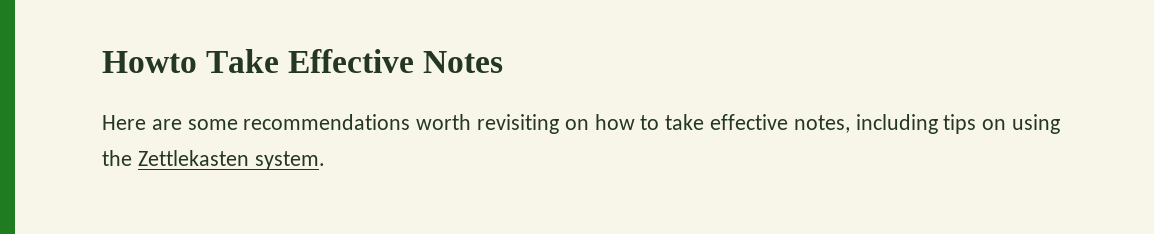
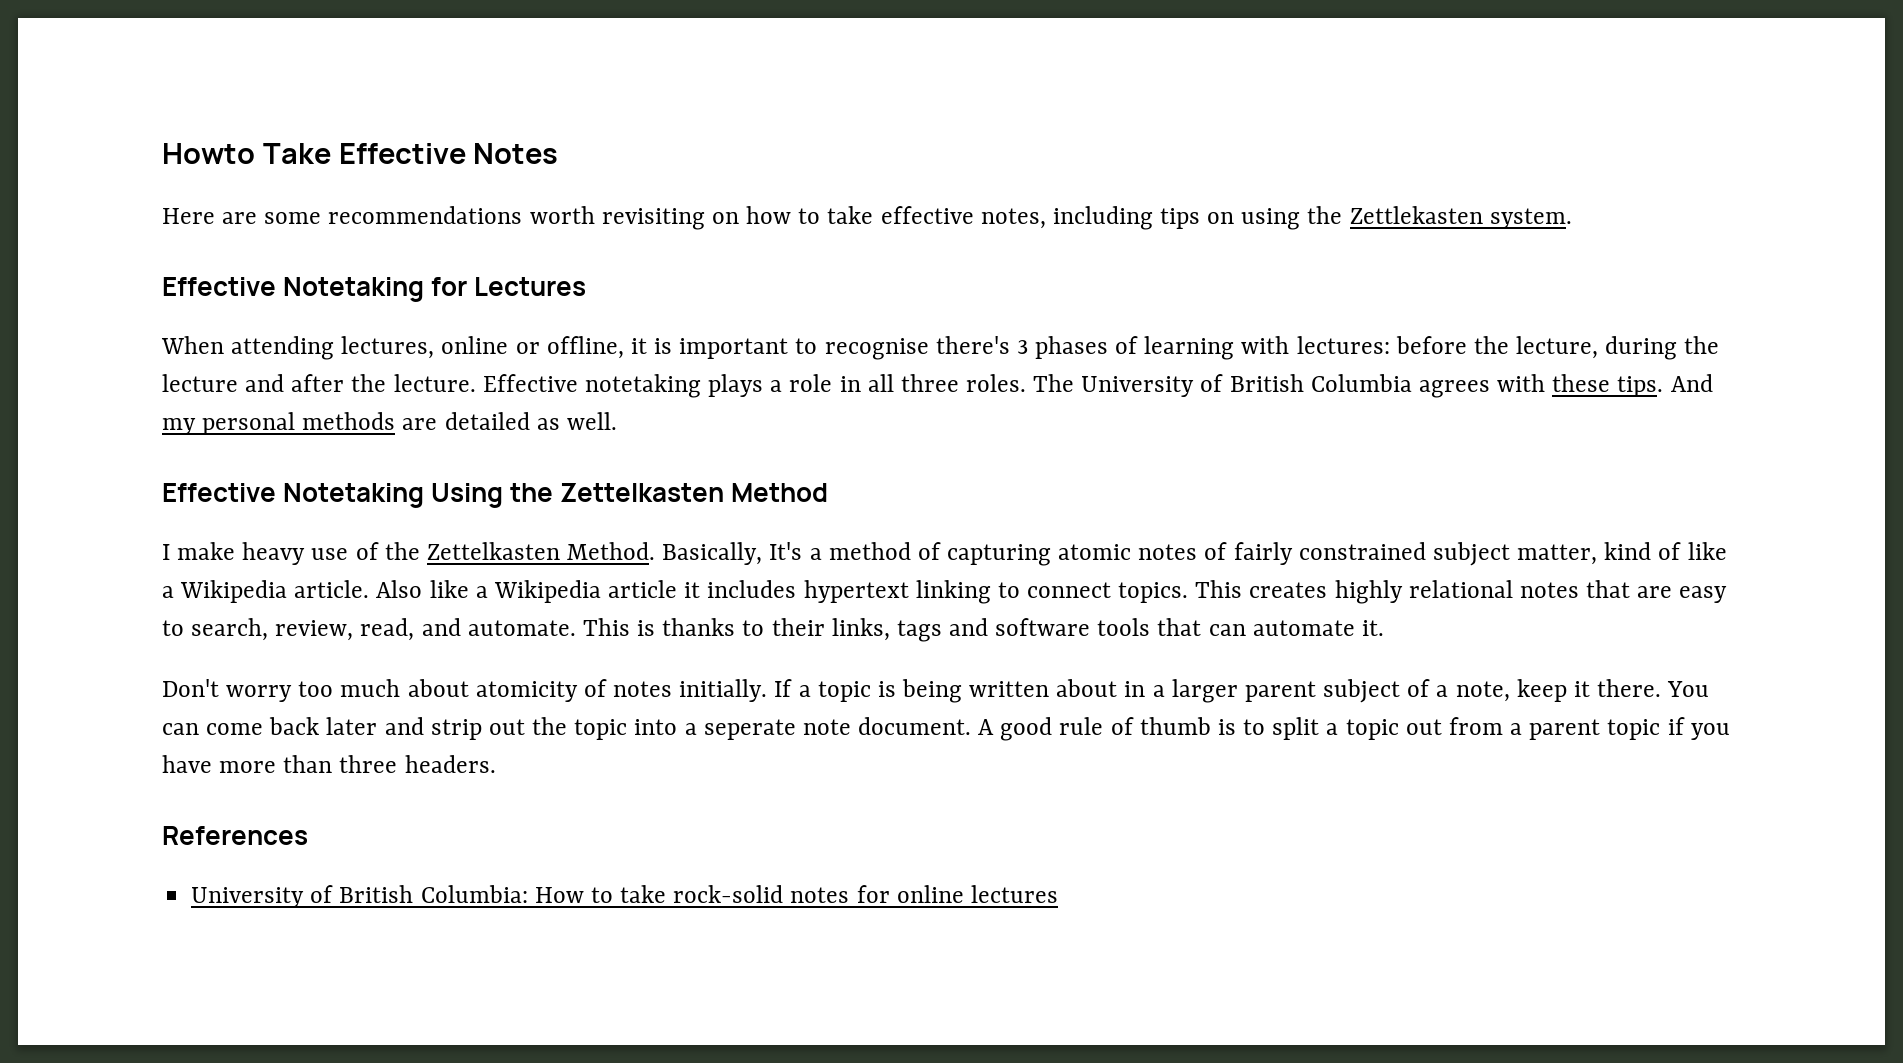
(325, 160) none -> [162,277,587,302] [161,336,1720,360] [162,374,1713,398] [162,412,617,435] [162,483,829,508] [162,542,1727,566] [162,580,1728,604] [162,618,1384,642] [162,679,1710,703] [162,717,1730,741] [162,755,496,773] [162,826,308,845] [191,885,1058,908] // Effective Notetaking for Lectures // When attending lectures, online or offline, it is important to recognise there's 3 phases of learning with lectures: before the lecture, during the lecture and after the lecture. Effective notetaking plays a role in all three roles. The University of British Columbia agrees with these tips. And my personal methods are detailed as well. // Effective Notetaking Using the Zettelkasten Method // I make heavy use of the Zettelkasten Method. Basically, It's a method of capturing atomic notes of fairly constrained subject matter, kind of like a Wikipedia article. Also like a Wikipedia article it includes hypertext linking to connect topics. This creates highly relational notes that are easy to search, review, read, and automate. This is thanks to their links, tags and software tools that can automate it. // Don't worry too much about atomicity of notes initially. If a topic is being written about in a larger parent subject of a note, keep it there. You can come back later and strip out the topic into a seperate note document. A good rule of thumb is to split a topic out from a parent topic if you have more than three headers. // References // University of British Columbia: How to take rock-solid notes for online lectures

